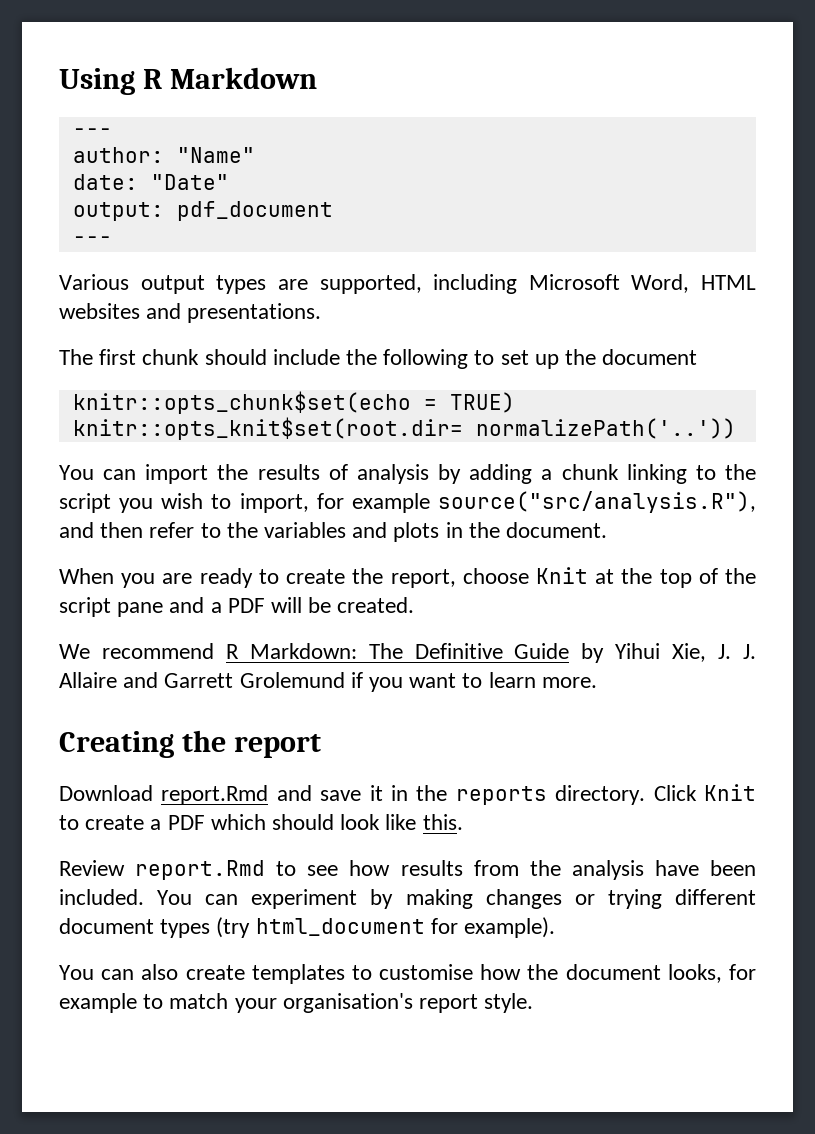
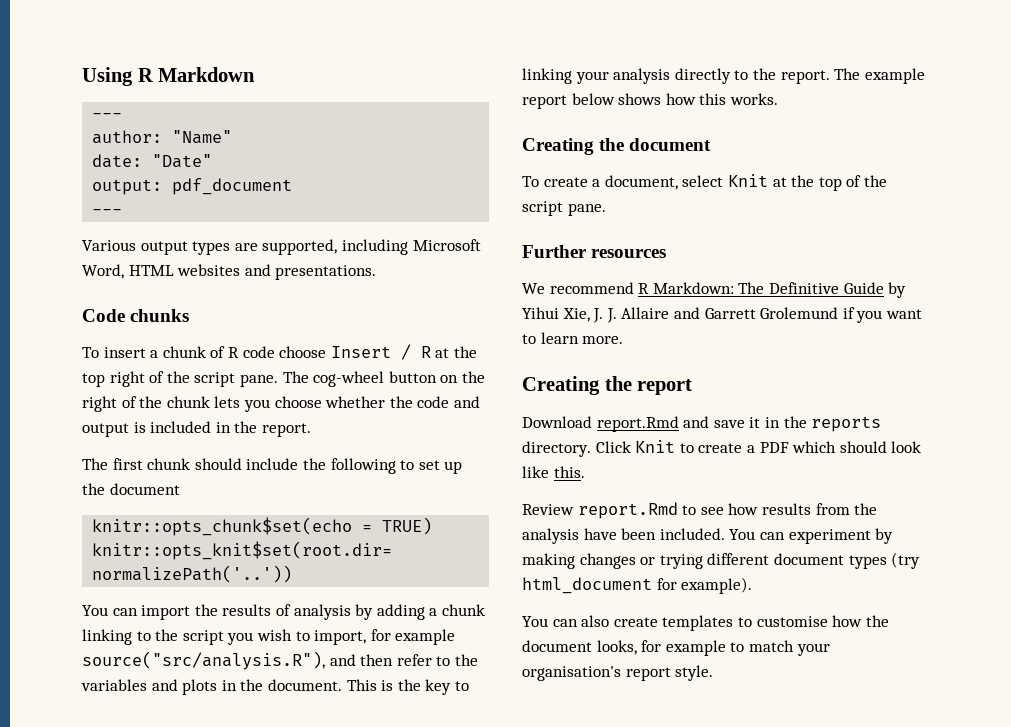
(322, 313) none -> [82,309,190,322] [82,344,477,360] [82,371,485,387] [82,396,480,412] [82,421,311,437] // Code chunks // To insert a chunk of R code choose Insert / R at the top right of the script pane. The cog-wheel button on the right of the chunk lets you choose whether the code and output is included in the report.
[59,568,529,588] // When you are ready to create the report, choose -> [346,679,469,695] [522,68,925,84] [522,93,778,109] [522,138,712,155] [522,175,724,190] This is the key to linking your analysis directly to the report. The example report below shows how this works. // Creating the document // To create a document, select
[117,597,415,617] pane and a PDF will be created. -> [567,203,606,216] [522,245,667,258] pane. // Further resources

